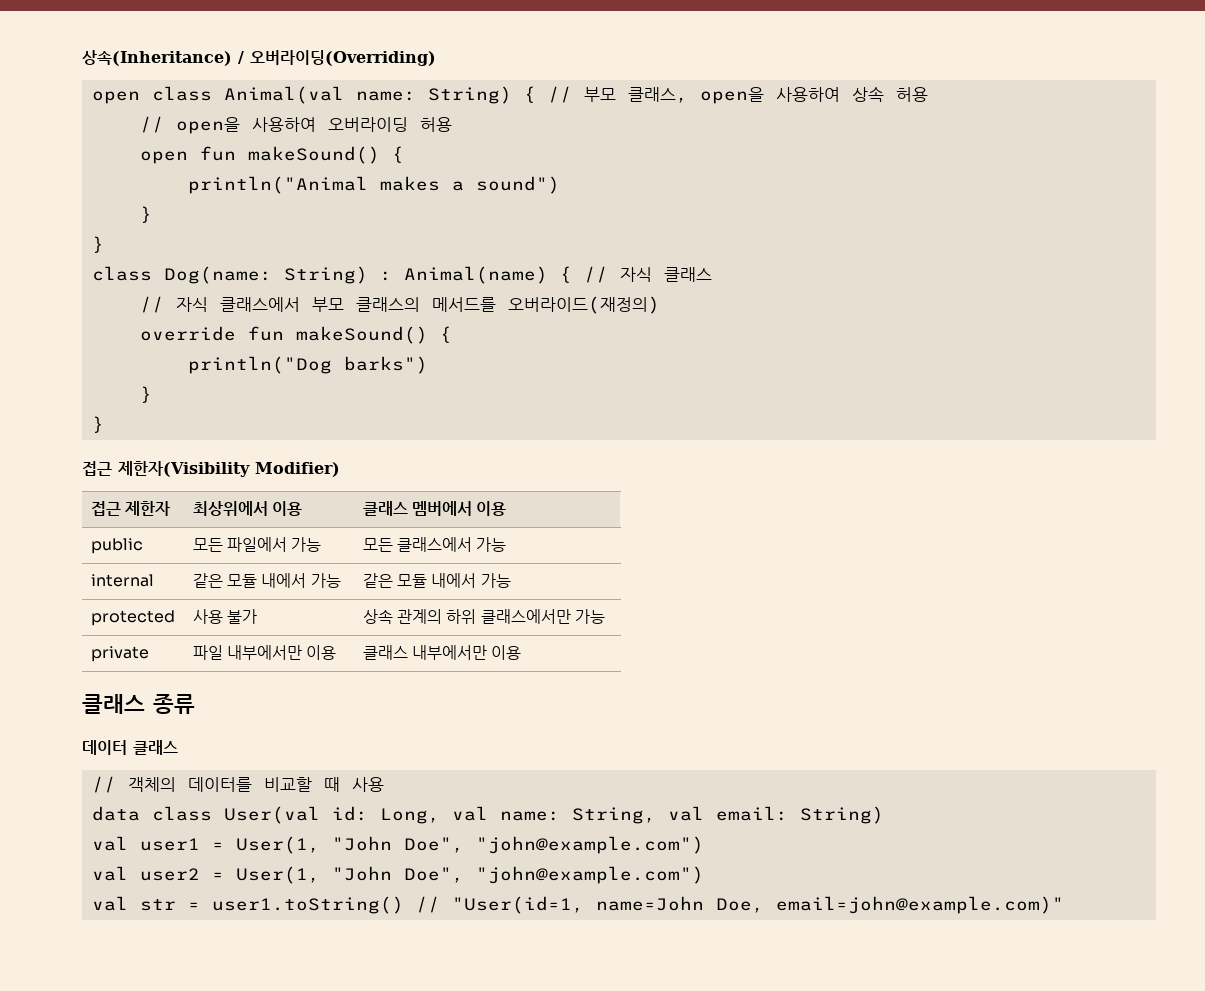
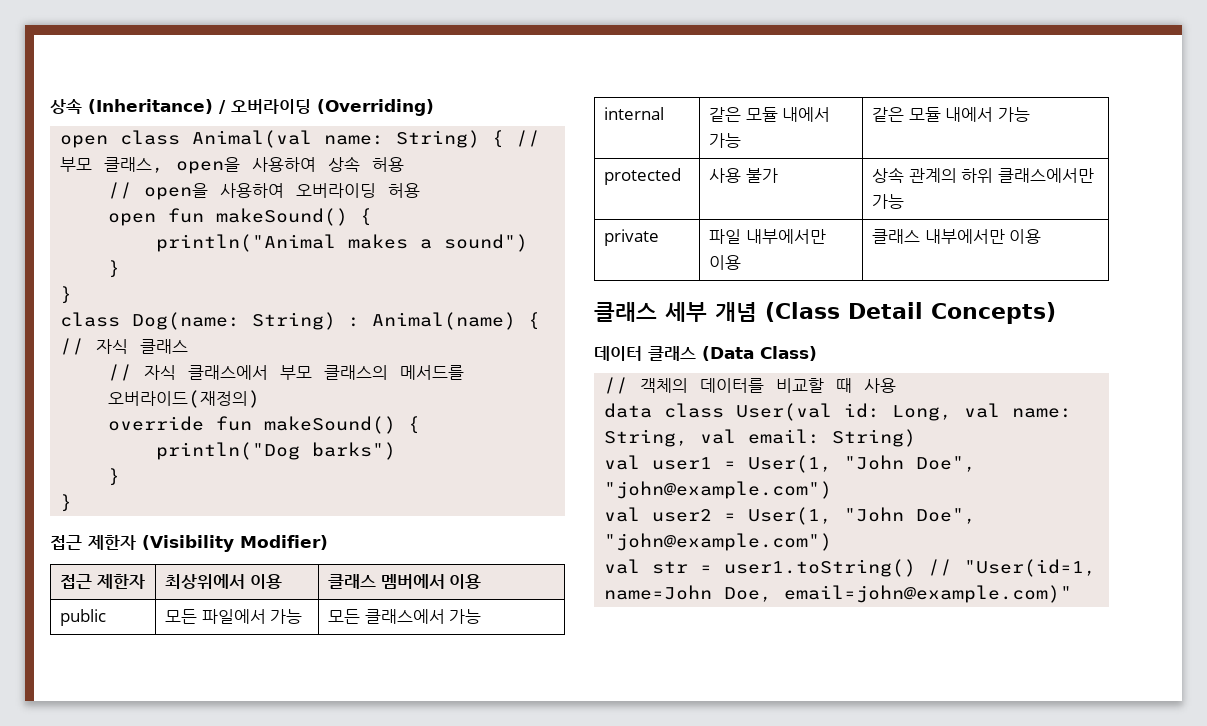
[82,50,436,66] 상속(Inheritance) / 오버라이딩(Overriding) -> [50,99,434,116] 상속 (Inheritance) / 오버라이딩 (Overriding)
[118,461,250,477] 제한자(Visibility -> [88,535,234,552] 제한자 (Visibility
[153,694,195,714] 종류 -> [665,302,1056,324] 세부 개념 (Class Detail Concepts)
(178, 747) none -> [702,346,817,361] (Data Class)

